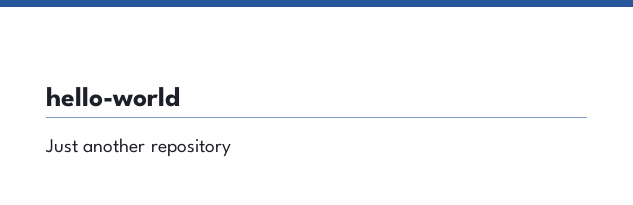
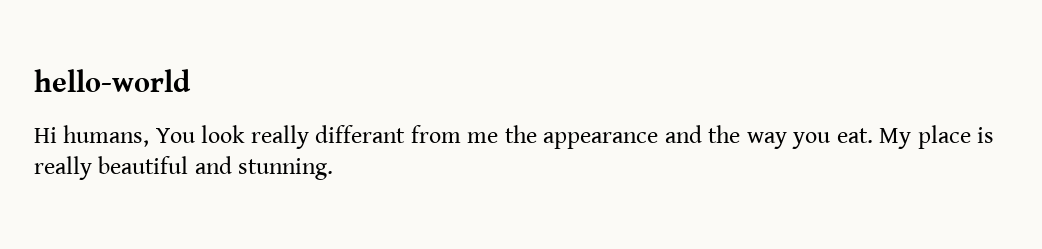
[45,138,231,157] Just another repository -> [34,125,995,149] [34,156,334,180] Hi humans, You look really differant from me the appearance and the way you eat. My place is really beautiful and stunning.

